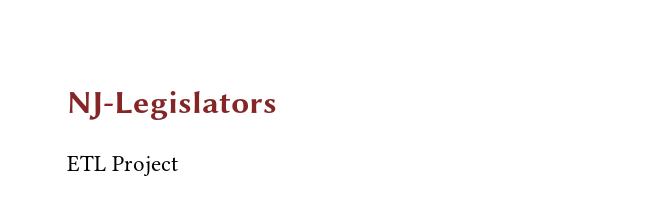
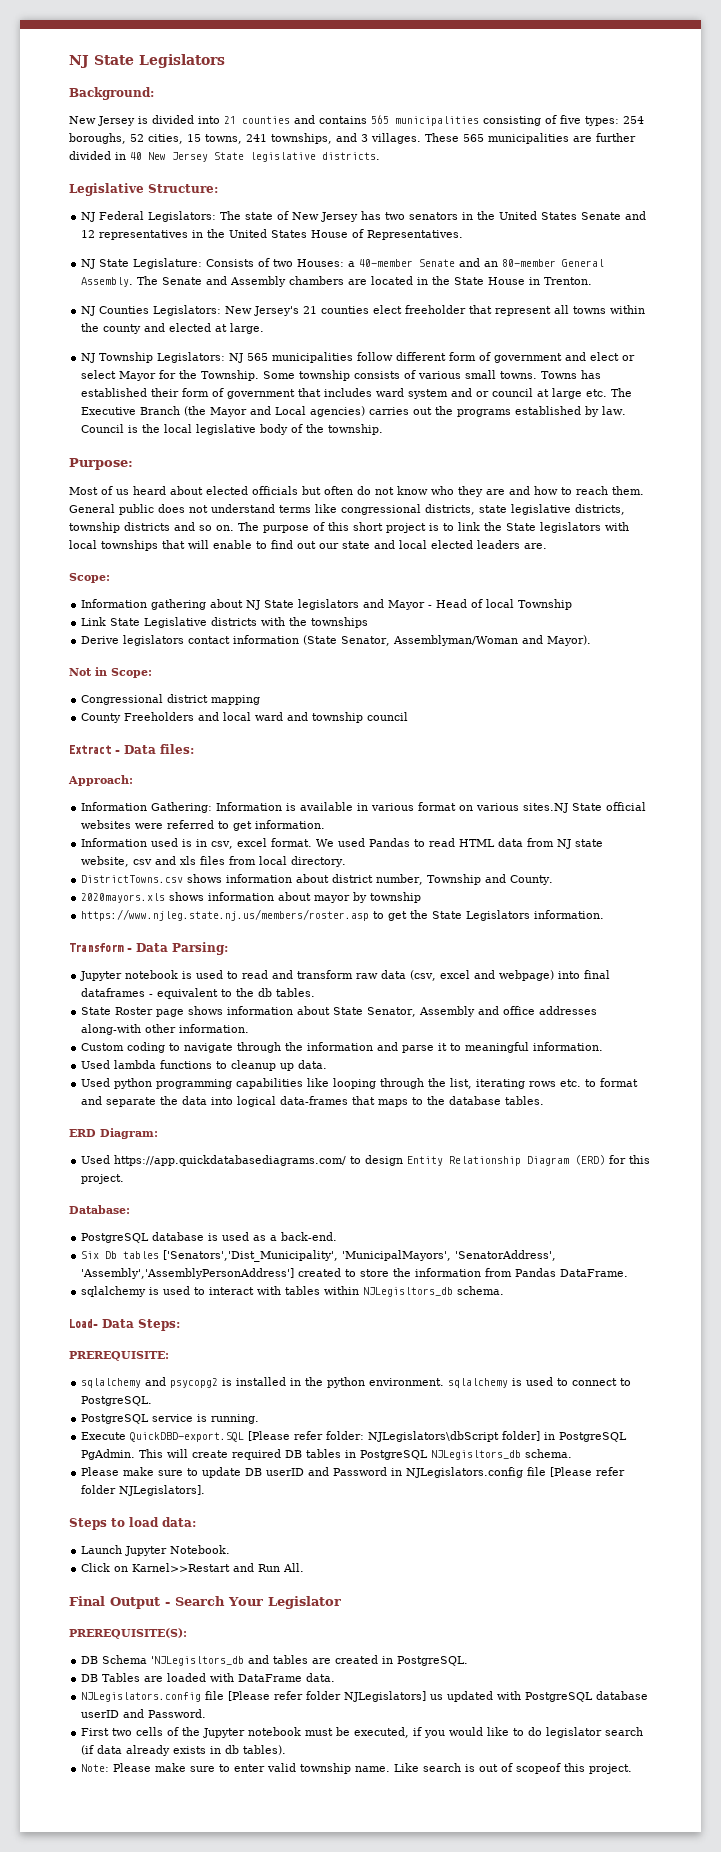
[67,91,277,120] [67,155,179,177] NJ-Legislators // ETL Project -> [69,54,225,68] [69,87,154,100] [69,115,644,126] [69,133,636,144] [69,151,380,162] [69,183,218,196] [81,211,647,222] [81,229,464,240] [81,258,605,269] [81,276,593,287] [81,305,646,316] [81,323,265,334] [81,352,636,363] [81,370,602,381] [81,388,633,399] [81,406,627,417] [81,424,384,435] [69,458,133,470] [69,486,644,497] [69,504,625,515] [69,522,629,533] [69,540,547,551] [69,573,110,583] [81,599,573,610] [81,617,369,628] [81,635,592,646] [69,667,152,678] [81,694,261,705] [81,712,409,723] [69,744,194,754] [68,775,133,786] [81,802,647,813] [81,820,326,831] [81,838,604,849] [81,856,347,867] [81,874,554,885] [81,892,422,903] [81,909,605,921] [69,942,228,955] [80,970,611,981] [81,988,316,999] [81,1006,598,1017] [81,1024,250,1035] [81,1042,604,1053] [81,1060,328,1071] [81,1078,639,1089] [81,1096,545,1107] [69,1128,158,1139] [81,1155,651,1166] [81,1174,125,1184] [69,1205,130,1214] [81,1232,338,1243] [81,1250,557,1262] [81,1268,629,1279] [81,1286,505,1297] [69,1319,180,1331] [69,1351,169,1361] [81,1377,632,1388] [81,1396,153,1406] [81,1414,260,1424] [81,1431,628,1442] [81,1449,573,1460] [81,1467,626,1478] [81,1485,206,1496] [69,1517,196,1530] [81,1545,231,1556] [81,1563,305,1572] [69,1596,341,1609] [69,1628,187,1639] [81,1655,469,1666] [81,1673,336,1682] [81,1691,649,1702] [81,1709,207,1718] [81,1727,644,1738] [81,1745,287,1756] [81,1763,633,1774] NJ State Legislators // Background: // New Jersey is divided into 21 counties and contains 565 municipalities consisting of five types: 254 boroughs, 52 cities, 15 towns, 241 townships, and 3 villages. These 565 municipalities are further divided in 40 New Jersey State legislative districts. // Legislative Structure: // NJ Federal Legislators: The state of New Jersey has two senators in the United States Senate and 12 representatives in the United States House of Representatives. // NJ State Legislature: Consists of two Houses: a 40-member Senate and an 80-member General Assembly. The Senate and Assembly chambers are located in the State House in Trenton. // NJ Counties Legislators: New Jersey's 21 counties elect freeholder that represent all towns within the county and elected at large. // NJ Township Legislators: NJ 565 municipalities follow different form of government and elect or select Mayor for the Township. Some township consists of various small towns. Towns has established their form of government that includes ward system and or council at large etc. The Executive Branch (the Mayor and Local agencies) carries out the programs established by law. Council is the local legislative body of the township. // Purpose: // Most of us heard about elected officials but often do not know who they are and how to reach them. General public does not understand terms like congressional districts, state legislative districts, township districts and so on. The purpose of this short project is to link the State legislators with local townships that will enable to find out our state and local elected leaders are. // Scope: // Information gathering about NJ State legislators and Mayor - Head of local Township // Link State Legislative districts with the townships // Derive legislators contact information (State Senator, Assemblyman/Woman and Mayor). // Not in Scope: // Congressional district mapping // County Freeholders and local ward and township council // Extract - Data files: // Approach: // Information Gathering: Information is available in various format on various sites.NJ State official websites were referred to get information. // Information used is in csv, excel format. We used Pandas to read HTML data from NJ state website, csv and xls files from local directory. // DistrictTowns.csv shows information about district number, Township and County. // 2020mayors.xls shows information about mayor by township // https://www.njleg.state.nj.us/members/roster.asp to get the State Legislators information. // Transform - Data Parsing: // Jupyter notebook is used to read and transform raw data (csv, excel and webpage) into final dataframes - equivalent to the db tables. // State Roster page shows information about State Senator, Assembly and office addresses along-with other information. // Custom coding to navigate through the information and parse it to meaningful information. // Used lambda functions to cleanup up data. // Used python programming capabilities like looping through the list, iterating rows etc. to format and separate the data into logical data-frames that maps to the database tables. // ERD Diagram: // Used https://app.quickdatabasediagrams.com/ to design Entity Relationship Diagram (ERD) for this project. // Database: // PostgreSQL database is used as a back-end. // Six Db tables ['Senators','Dist_Municipality', 'MunicipalMayors', 'SenatorAddress', 'Assembly','AssemblyPersonAddress'] created to store the information from Pandas DataFrame. // sqlalchemy is used to interact with tables within NJLegisltors_db schema. // Load- Data Steps: // PREREQUISITE: // sqlalchemy and psycopg2 is installed in the python environment. sqlalchemy is used to connect to PostgreSQL. // PostgreSQL service is running. // Execute QuickDBD-export.SQL [Please refer folder: NJLegislators\dbScript folder] in PostgreSQL PgAdmin. This will create required DB tables in PostgreSQL NJLegisltors_db schema. // Please make sure to update DB userID and Password in NJLegislators.config file [Please refer folder NJLegislators]. // Steps to load data: // Launch Jupyter Notebook. // Click on Karnel>>Restart and Run All. // Final Output - Search Your Legislator // PREREQUISITE(S): // DB Schema 'NJLegisltors_db and tables are created in PostgreSQL. // DB Tables are loaded with DataFrame data. // NJLegislators.config file [Please refer folder NJLegislators] us updated with PostgreSQL database userID and Password. // First two cells of the Jupyter notebook must be executed, if you would like to do legislator search (if data already exists in db tables). // Note: Please make sure to enter valid township name. Like search is out of scopeof this project.

